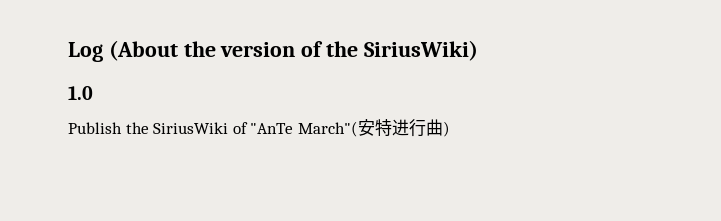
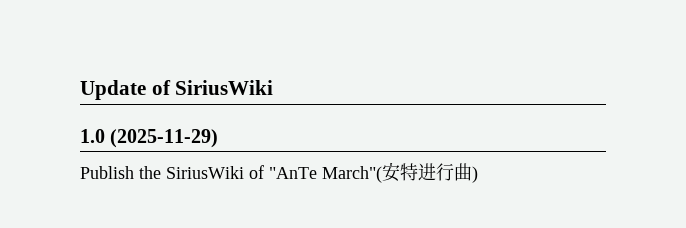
[68,40,478,62] Log (About the version of the SiriusWiki) -> [80,80,274,100] Update of SiriusWiki
(93, 93) none -> [110,129,219,148] (2025-11-29)

